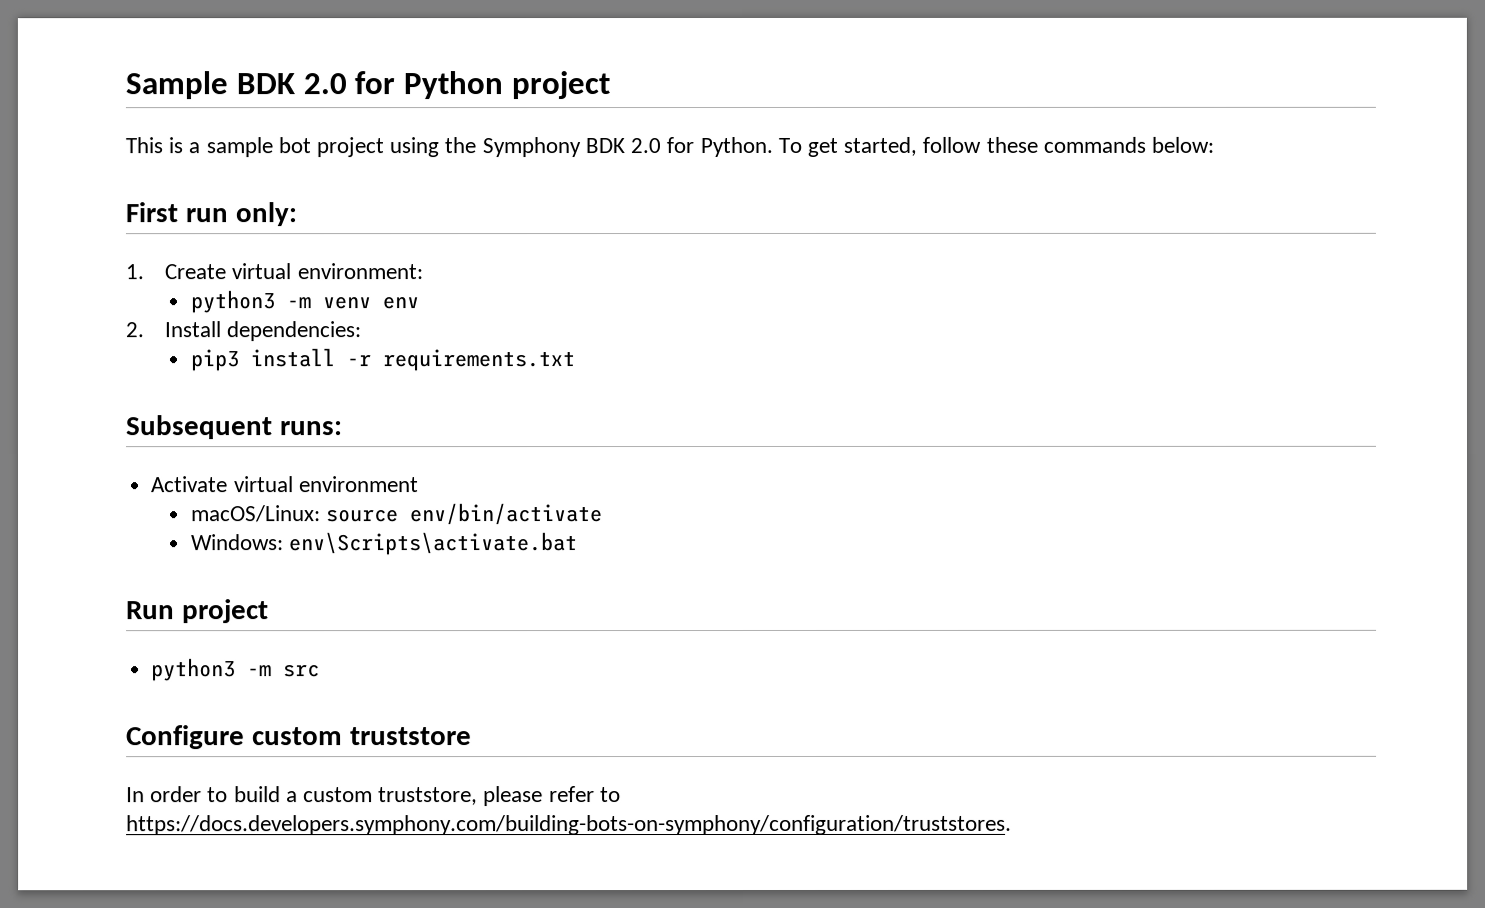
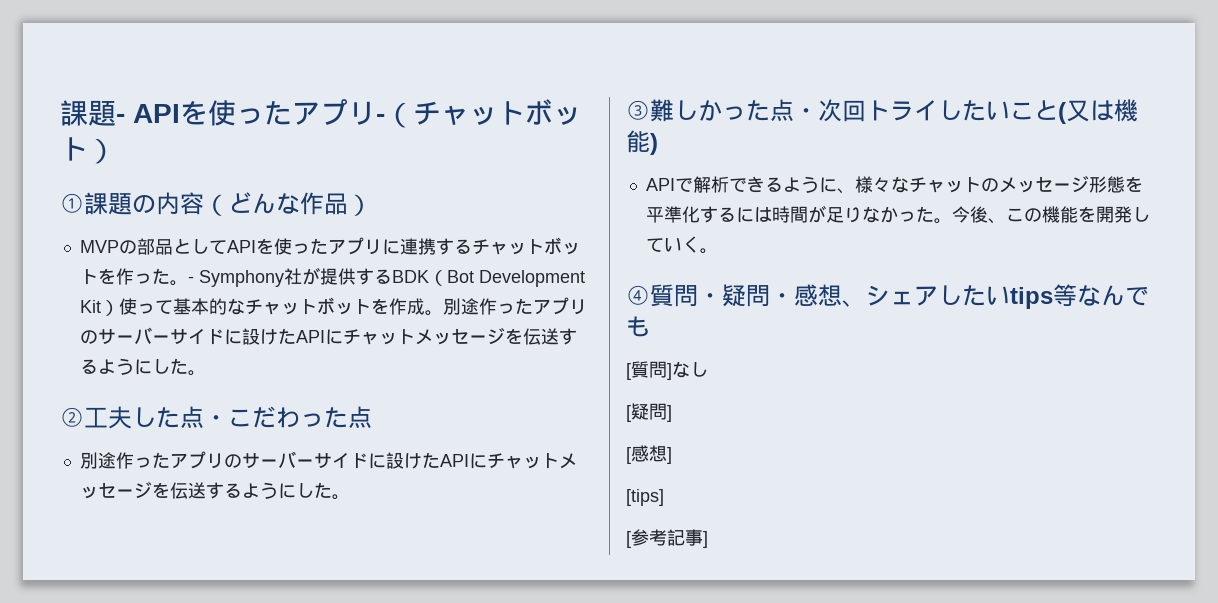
[125,71,610,100] [125,136,1214,158] [125,202,297,227] [125,263,423,280] [189,290,419,314] [125,321,362,342] [189,348,575,372] [125,415,342,440] [151,476,419,493] [190,503,603,526] [190,532,578,556] [126,599,269,624] [151,658,321,682] [126,725,472,750] [126,786,621,807] [126,814,1012,836] Sample BDK 2.0 for Python project // This is a sample bot project using the Symphony BDK 2.0 for Python. To get started, follow these commands below: // First run only: // 1. Create virtual environment: // python3 -m venv env // 2. Install dependencies: // pip3 install -r requirements.txt // Subsequent runs: // Activate virtual environment // macOS/Linux: source env/bin/activate // Windows: env\Scripts\activate.bat // Run project // python3 -m src // Configure custom truststore // In order to build a custom truststore, please refer to https://docs.developers.symphony.com/building-bots-on-symphony/configuration/truststores. -> [60,99,581,128] [60,137,116,164] [60,192,372,216] [79,237,580,255] [79,267,585,287] [79,297,587,316] [79,327,577,345] [79,358,206,376] [60,406,372,429] [79,451,577,469] [79,482,350,500] [626,99,1138,124] [626,130,658,155] [645,176,1143,194] [645,205,1150,224] [645,236,718,254] [626,284,1149,309] [626,316,650,337] [626,361,708,380] [626,403,672,422] [626,445,672,464] [626,489,664,506] [626,529,708,548] 課題- APIを使ったアプリ-（チャットボット） // ①課題の内容（どんな作品） // MVPの部品としてAPIを使ったアプリに連携するチャットボットを作った。- Symphony社が提供するBDK（Bot Development Kit）使って基本的なチャットボットを作成。別途作ったアプリのサーバーサイドに設けたAPIにチャットメッセージを伝送するようにした。 // ②工夫した点・こだわった点 // 別途作ったアプリのサーバーサイドに設けたAPIにチャットメッセージを伝送するようにした。 // ③難しかった点・次回トライしたいこと(又は機能) // APIで解析できるように、様々なチャットのメッセージ形態を平準化するには時間が足りなかった。今後、この機能を開発していく。 // ④質問・疑問・感想、シェアしたいtips等なんでも // [質問]なし // [疑問] // [感想] // [tips] // [参考記事]

